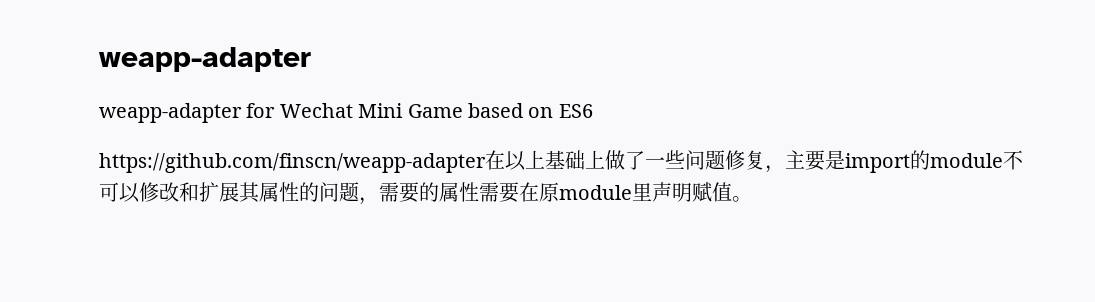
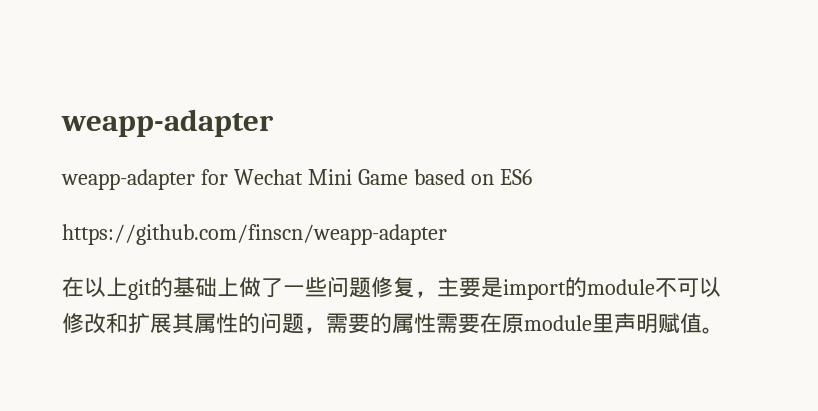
[485,150,545,171] 在以上 -> [62,277,173,300] // 在以上git的

